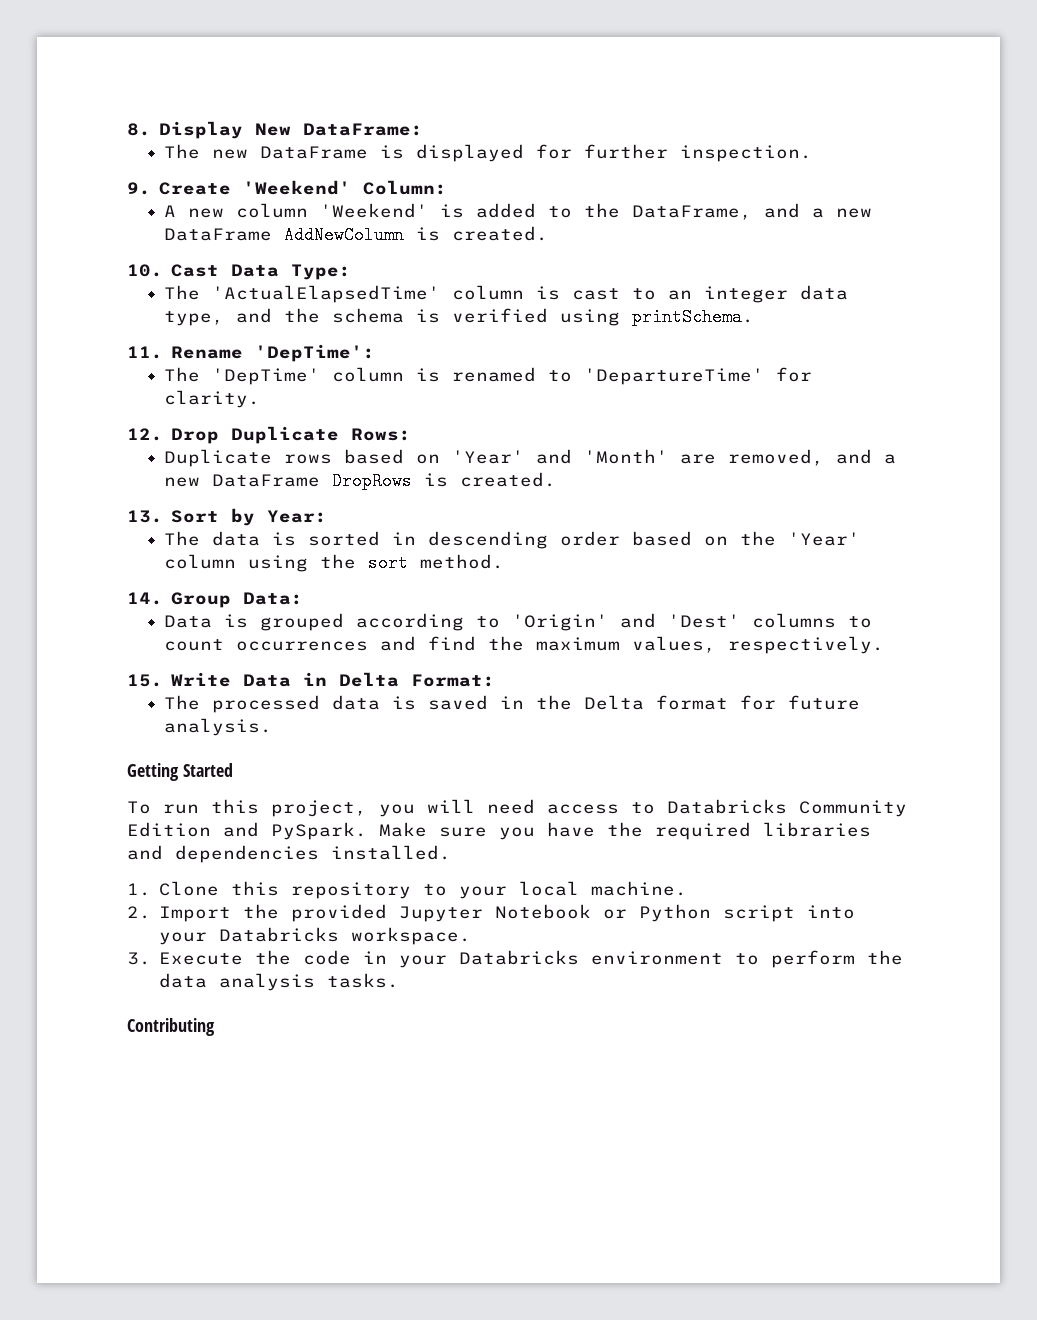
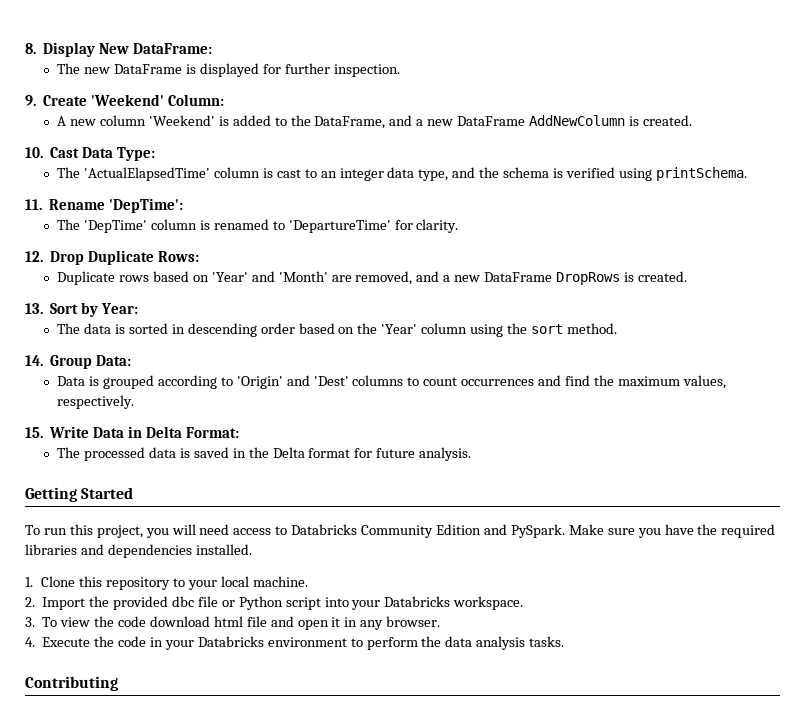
[399,904,592,922] Jupyter Notebook -> [171,596,218,607] dbc file
(151, 958) none -> [42,616,441,630] [25,637,35,647] To view the code download html file and open it in any browser. // 4.

